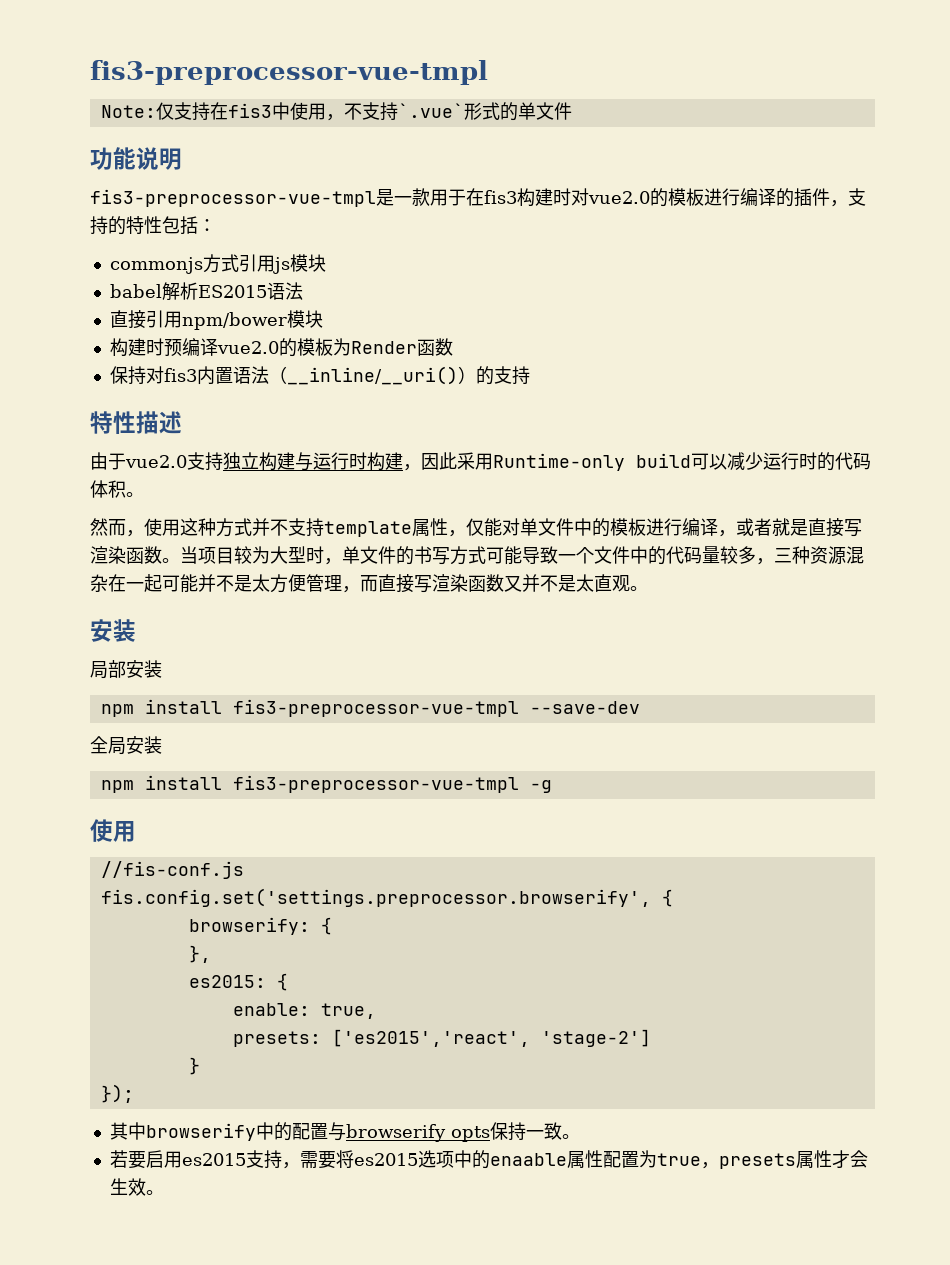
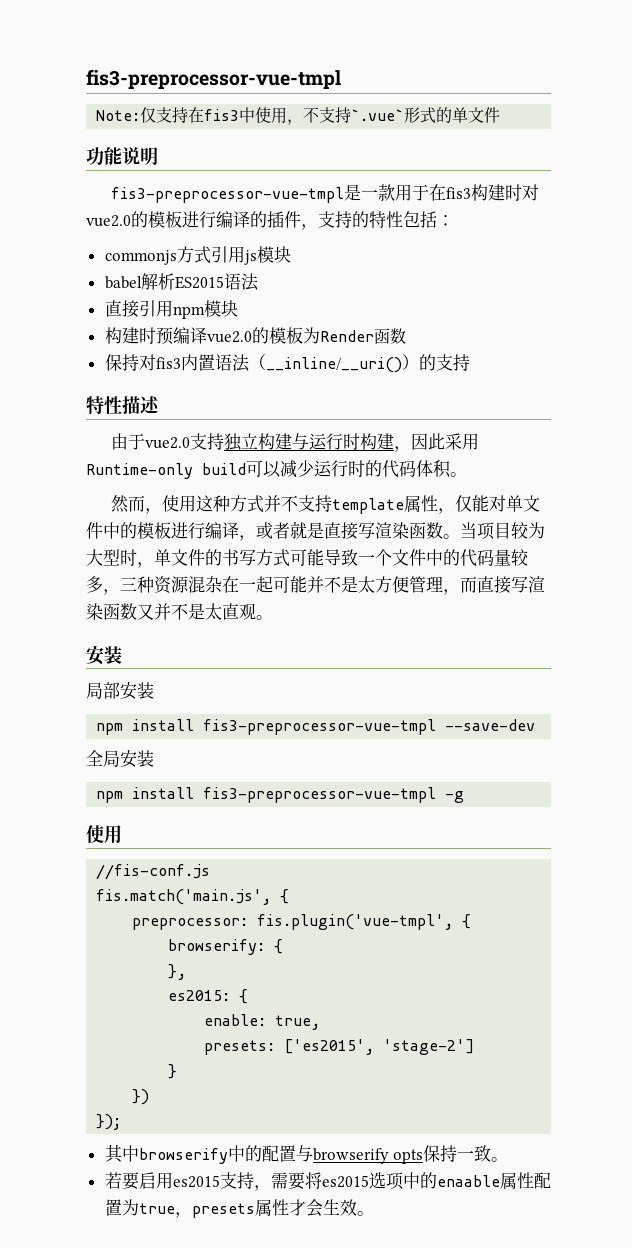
[181,312,287,330] npm/bower -> [172,306,205,319] npm
[100,888,651,907] fis.config.set('settings.preprocessor.browserify', -> [96,889,290,905] [132,914,454,930] fis.match('main.js', { // preprocessor: fis.plugin('vue-tmpl',
[331,1029,530,1047] ['es2015','react', -> [284,1039,375,1055] ['es2015',
(200, 1066) none -> [132,1089,150,1105] // })

